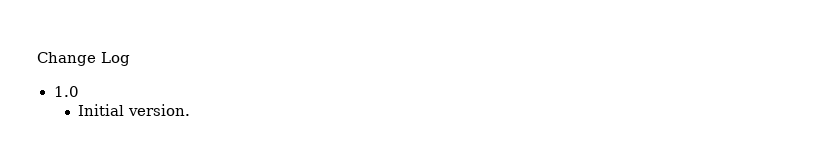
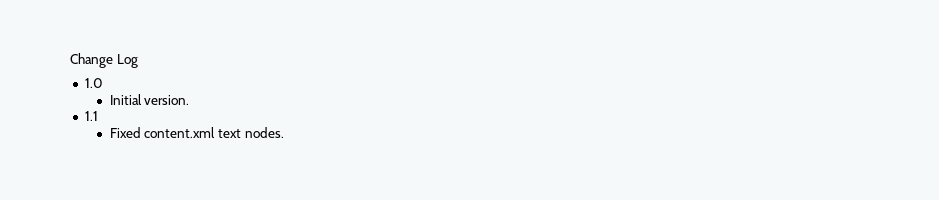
(191, 110) none -> [84,111,98,121] [109,127,284,138] // 1.1 // Fixed content.xml text nodes.

